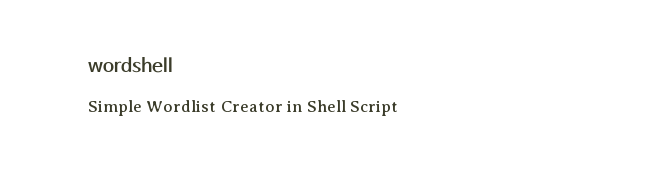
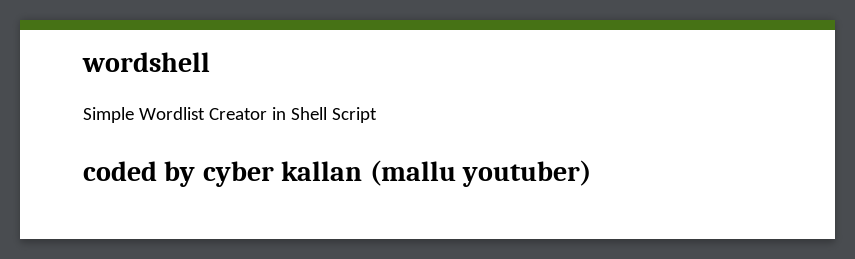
(399, 108) none -> [83,160,592,187] // coded by cyber kallan (mallu youtuber)

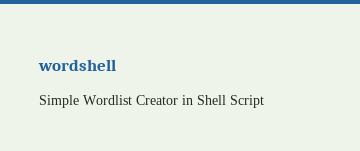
[83,160,592,187] // coded by cyber kallan (mallu youtuber) -> (264, 101) none

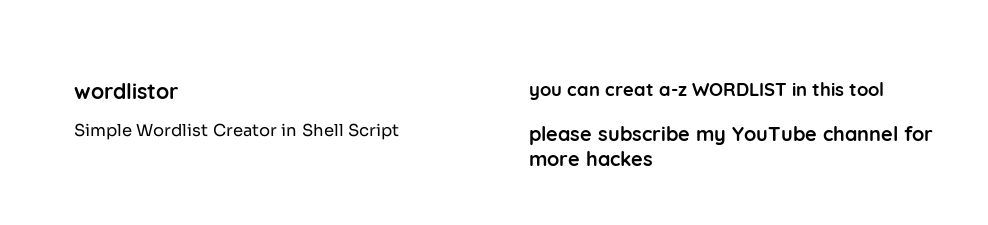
[38,59,116,71] wordshell -> [74,83,178,99] wordlistor
(264, 101) none -> [529,82,884,100] [529,126,933,145] [529,151,653,166] // you can creat a-z WORDLIST in this tool // please subscribe my YouTube channel for more hackes

